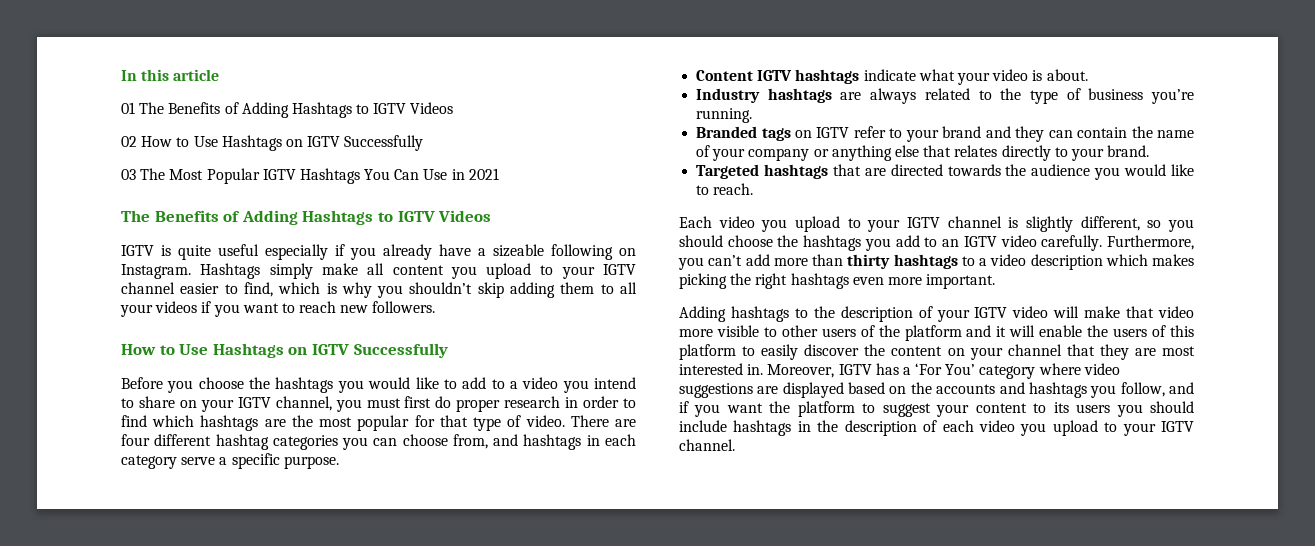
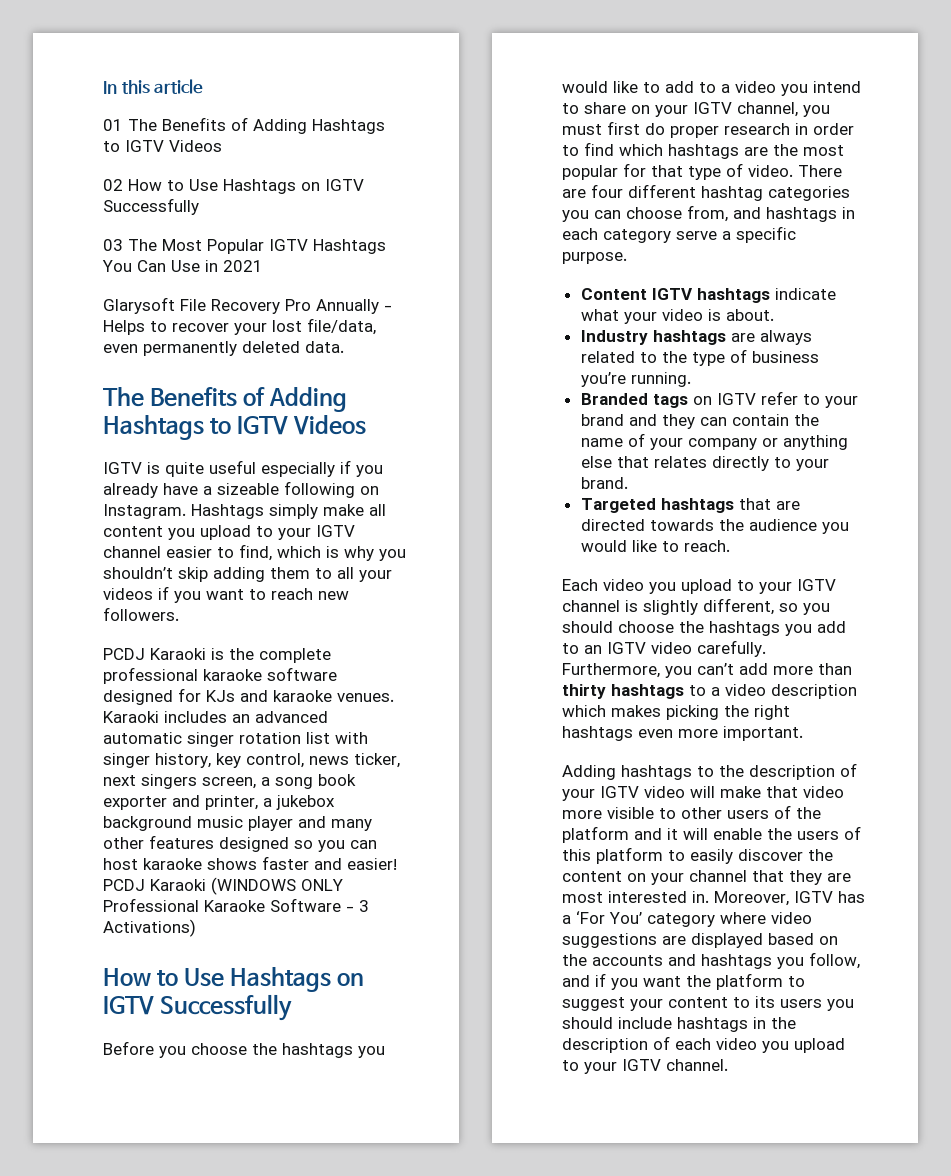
(499, 174) none -> [103,297,392,314] [103,318,376,335] [103,341,344,356] // Glarysoft File Recovery Pro Annually - Helps to recover your lost file/data, even permanently deleted data.
(436, 307) none -> [103,648,331,663] [103,667,337,684] [103,688,394,705] [103,711,328,723] [103,732,368,747] [103,753,400,768] [103,774,356,789] [103,795,335,810] [103,816,372,831] [103,835,377,852] [103,856,397,870] [103,877,343,895] [103,898,369,912] [103,919,196,937] // PCDJ Karaoki is the complete professional karaoke software designed for KJs and karaoke venues. Karaoki includes an advanced automatic singer rotation list with singer history, key control, news ticker, next singers screen, a song book exporter and printer, a jukebox background music player and many other features designed so you can host karaoke shows faster and easier! PCDJ Karaoki (WINDOWS ONLY Professional Karaoke Software - 3 Activations)

